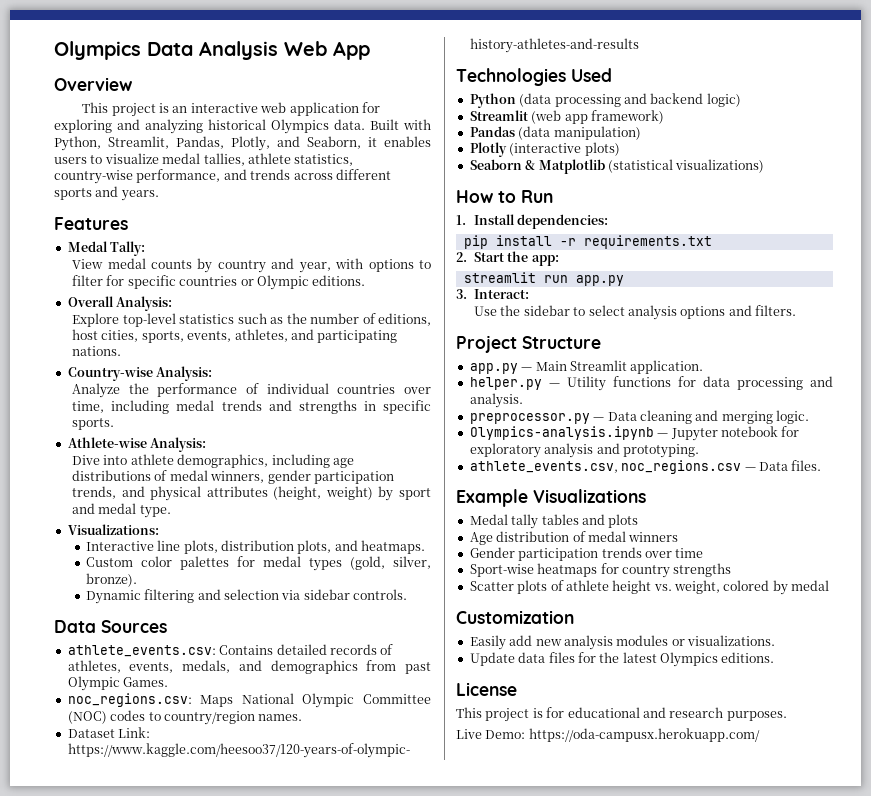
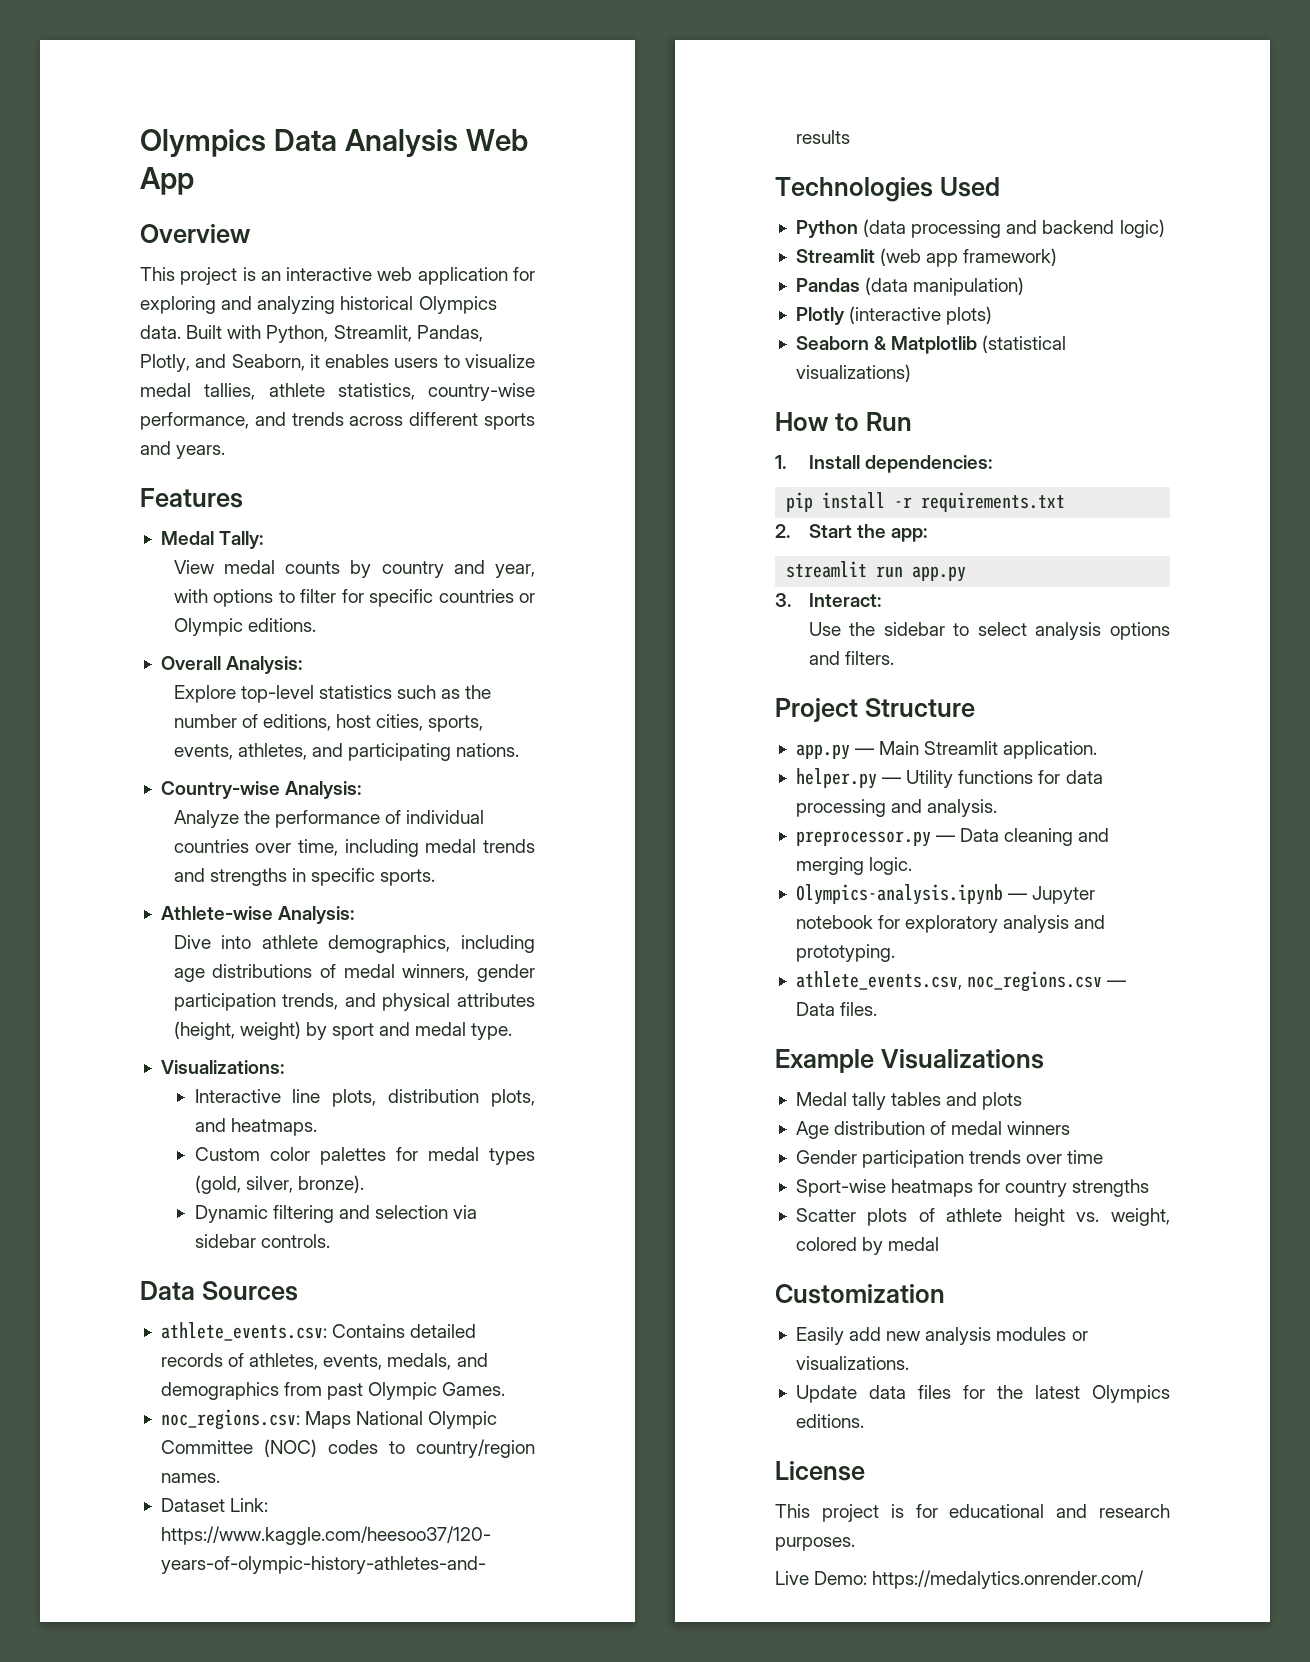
[528,728,760,742] https://oda-campusx.herokuapp.com/ -> [872,1570,1145,1589] https://medalytics.onrender.com/

